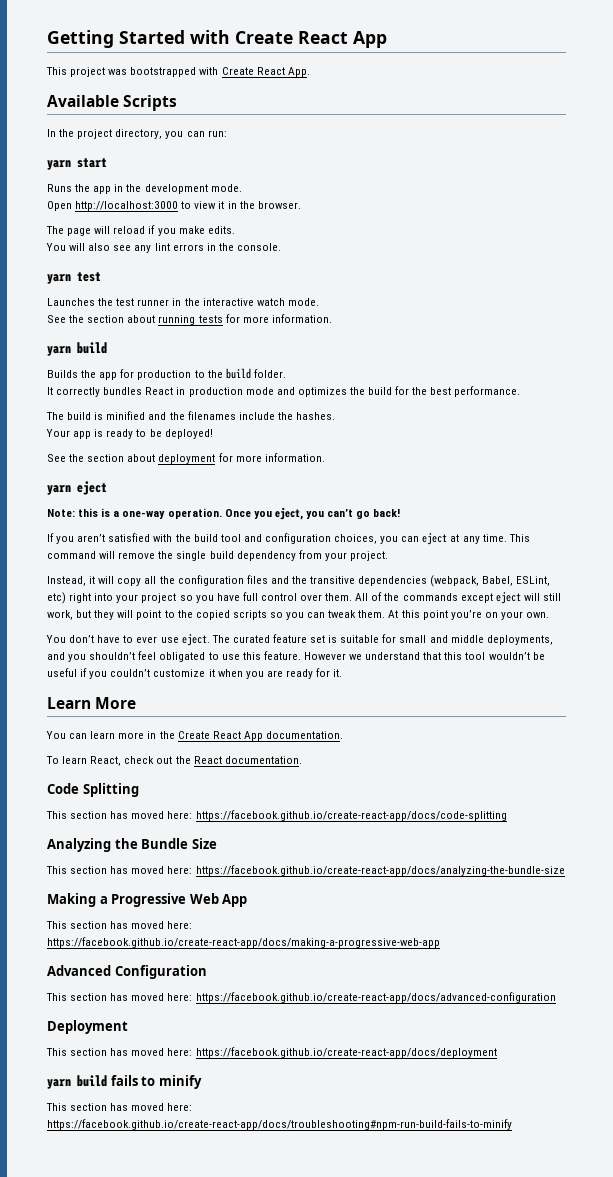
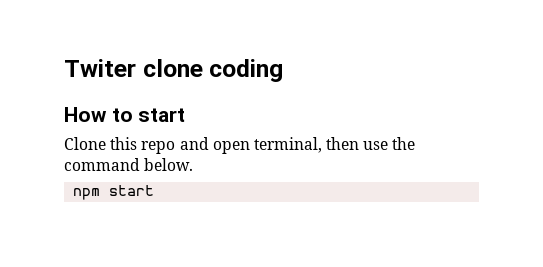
[47,30,387,48] [46,67,310,77] [47,95,178,111] [47,129,227,139] [47,158,107,170] [47,184,242,194] [47,201,301,211] [46,225,235,236] [46,243,281,253] [47,272,101,284] [47,298,319,306] [47,314,332,325] [47,342,107,356] [47,368,286,380] [47,386,521,397] [46,411,335,420] [46,429,213,439] [47,453,325,464] [47,481,107,495] [47,507,401,520] [47,533,530,545] [47,550,388,561] [47,575,551,587] [47,592,561,604] [47,610,550,620] [46,634,553,646] [47,651,545,662] [47,668,343,679] [47,697,137,709] [46,731,343,741] [46,756,302,766] [47,783,139,797] [46,810,507,821] [47,838,217,852] [46,865,565,876] [47,893,248,907] [46,921,193,929] [47,937,440,948] [47,965,207,979] [46,992,556,1003] [47,1020,128,1034] [46,1047,497,1058] [47,1075,202,1089] [46,1103,193,1111] [47,1119,512,1130] Getting Started with Create React App // This project was bootstrapped with Create React App. // Available Scripts // In the project directory, you can run: // yarn start // Runs the app in the development mode. // Open http://localhost:3000 to view it in the browser. // The page will reload if you make edits. // You will also see any lint errors in the console. // yarn test // Launches the test runner in the interactive watch mode. // See the section about running tests for more information. // yarn build // Builds the app for production to the build folder. // It correctly bundles React in production mode and optimizes the build for the best performance. // The build is minified and the filenames include the hashes. // Your app is ready to be deployed! // See the section about deployment for more information. // yarn eject // Note: this is a one-way operation. Once you eject, you can’t go back! // If you aren’t satisfied with the build tool and configuration choices, you can eject at any time. This command will remove the single build dependency from your project. // Instead, it will copy all the configuration files and the transitive dependencies (webpack, Babel, ESLint, etc) right into your project so you have full control over them. All of the commands except eject will still work, but they will point to the copied scripts so you can tweak them. At this point you’re on your own. // You don’t have to ever use eject. The curated feature set is suitable for small and middle deployments, and you shouldn’t feel obligated to use this feature. However we understand that this tool wouldn’t be useful if you couldn’t customize it when you are ready for it. // Learn More // You can learn more in the Create React App documentation. // To learn React, check out the React documentation. // Code Splitting // This section has moved here: https://facebook.github.io/create-react-app/docs/code-splitting // Analyzing the Bundle Size // This section has moved here: https://facebook.github.io/create-react-app/docs/analyzing-the-bundle-size // Making a Progressive Web App // This section has moved here: https://facebook.github.io/create-react-app/docs/making-a-progressive-web-app // Advanced Configuration // This section has moved here: https://facebook.github.io/create-react-app/docs/advanced-configuration // Deployment // This section has moved here: https://facebook.github.io/create-react-app/docs/deployment // yarn build fails to minify // This section has moved here: https://facebook.github.io/create-react-app/docs/troubleshooting#npm-run-build-fails-to-minify -> [64,59,284,82] [64,107,186,122] [64,137,416,154] [64,158,194,171] [73,185,155,200] Twiter clone coding // How to start // Clone this repo and open terminal, then use the command below. // npm start

